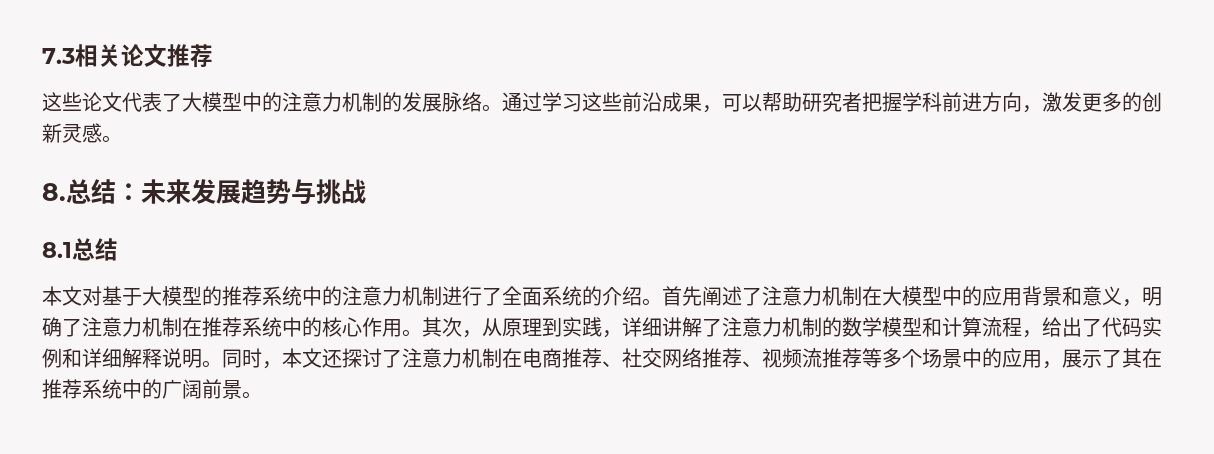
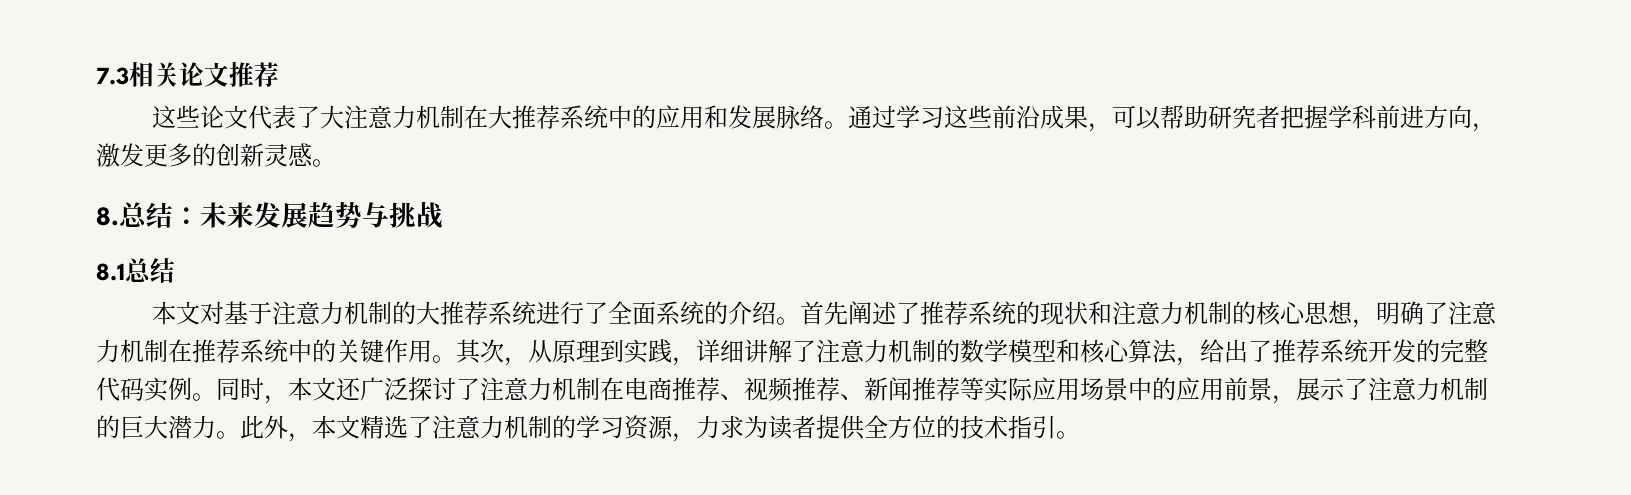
[202,92,402,112] 模型中的注意力机制的 -> [344,105,729,129] 注意力机制在大推荐系统中的应用和
[142,286,442,306] 大模型的推荐系统中的注意力机制 -> [272,301,537,325] 注意力机制的大推荐系统
[762,286,1122,306] 注意力机制在大模型中的应用背景和意义 -> [920,301,1354,326] 推荐系统的现状和注意力机制的核心思想
[322,317,362,337] 核心 -> [336,339,384,363] 关键
[942,317,1162,338] [42,348,202,368] 计算流程，给出了代码实例和详细解释说明 -> [1080,339,1488,366] [96,377,192,402] 核心算法，给出了推荐系统开发的完整代码实例
(342, 358) none -> [360,377,408,401] 广泛
[622,348,922,368] 社交网络推荐、视频流推荐等多个 -> [744,377,1080,402] 视频推荐、新闻推荐等实际应用
(1042, 359) none -> [1224,377,1272,401] 前景
[1122,348,1162,368] [42,379,242,399] 其在推荐系统中的广阔前景 -> [1368,377,1488,401] [96,415,1056,442] 注意力机制的巨大潜力。此外，本文精选了注意力机制的学习资源，力求为读者提供全方位的技术指引

